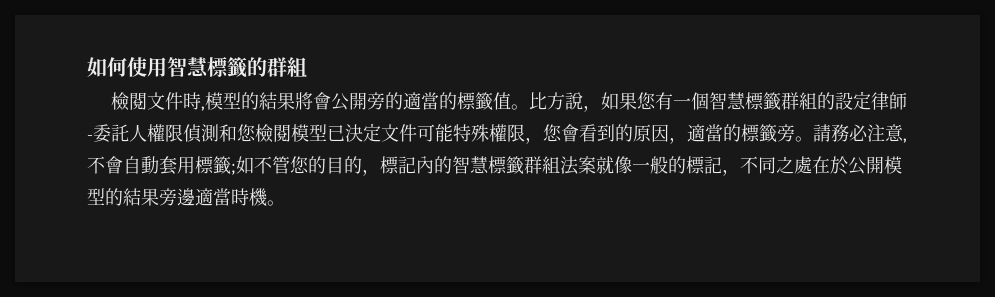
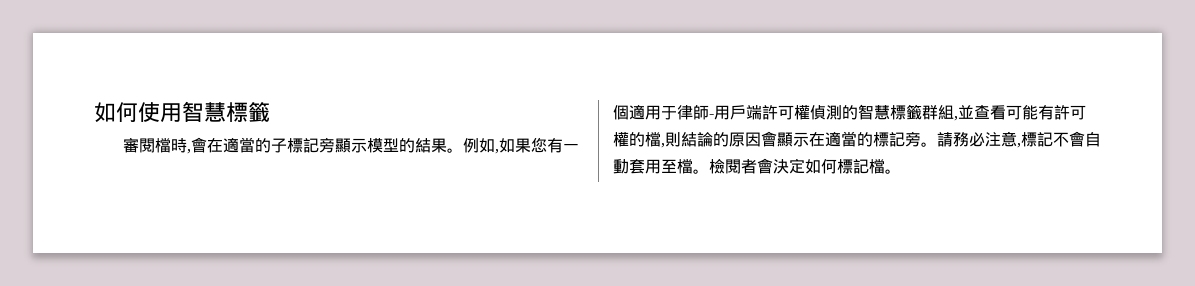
[247,57,307,77] [110,91,907,112] [87,123,777,144] 的群組 // 檢閱文件時,模型的結果將會公開旁的適當的標籤值。比方說，如果您有一個智慧標籤群組的設定律師-委託人權限偵測和您檢閱模型已決定文件可能特殊權限，您會看到的原因，適當的標籤 -> [123,137,580,154] [613,104,1086,121] [613,131,905,148] // 審閱檔時,會在適當的子標記旁顯示模型的結果。例如,如果您有一個適用于律師-用戶端許可權偵測的智慧標籤群組,並查看可能有許可權的檔,則結論的原因會顯示在適當的標記
(907, 140) none -> [1021,132,1053,147] 標記
[195,156,902,176] [87,188,268,207] 標籤;如不管您的目的，標記內的智慧標籤群組法案就像一般的標記，不同之處在於公開模型的結果旁邊適當時機 -> [661,158,885,174] 至檔。檢閱者會決定如何標記檔

